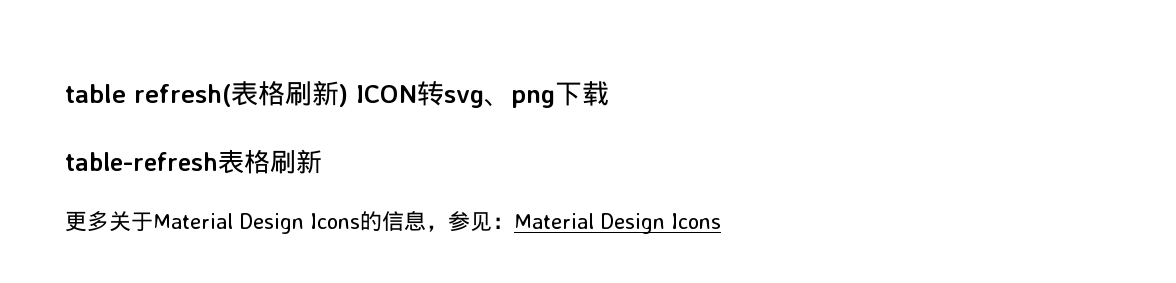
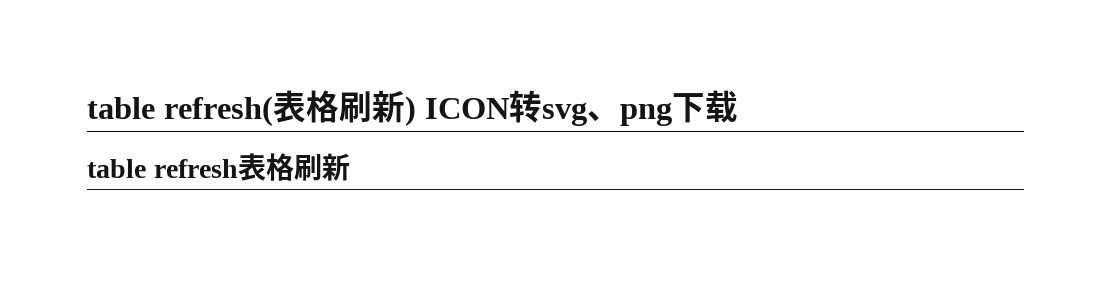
[65,149,322,174] [65,210,721,234] table-refresh表格刷新 // 更多关于Material Design Icons的信息，参见：Material Design Icons -> [87,153,350,181] table refresh表格刷新

